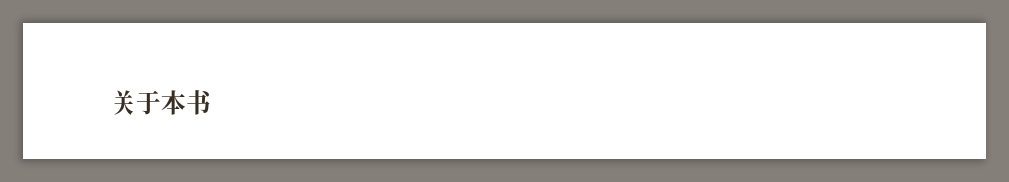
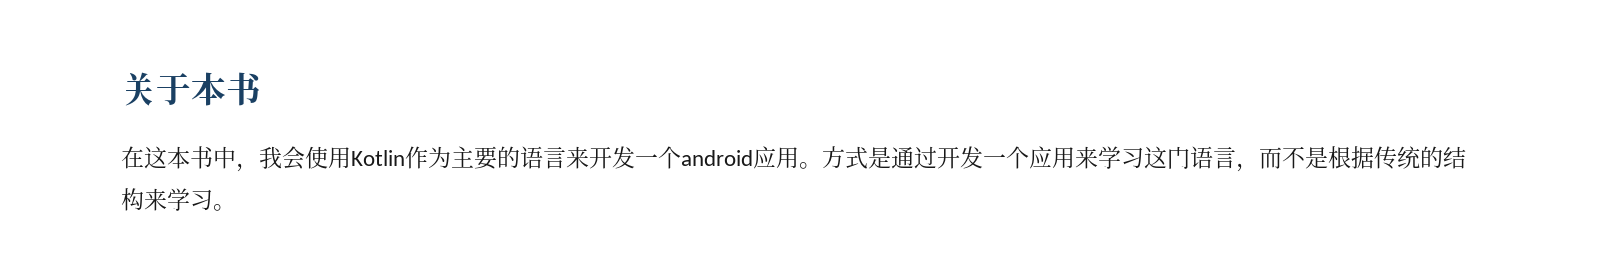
(211, 102) none -> [121,146,1466,172] [121,188,236,211] // 在这本书中，我会使用Kotlin作为主要的语言来开发一个android应用。方式是通过开发一个应用来学习这门语言，而不是根据传统的结构来学习。

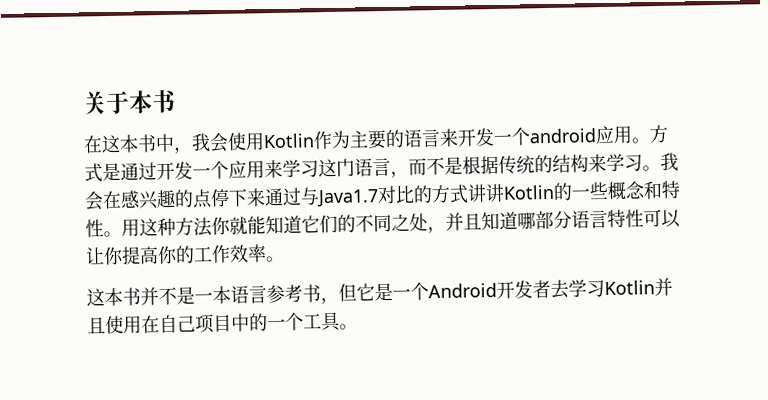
(236, 207) none -> [660,152,679,171] [84,180,681,211] [85,208,681,238] [85,244,285,266] [86,277,673,307] [87,311,358,335] 我会在感兴趣的点停下来通过与Java1.7对比的方式讲讲Kotlin的一些概念和特性。用这种方法你就能知道它们的不同之处，并且知道哪部分语言特性可以让你提高你的工作效率。 // 这本书并不是一本语言参考书，但它是一个Android开发者去学习Kotlin并且使用在自己项目中的一个工具。

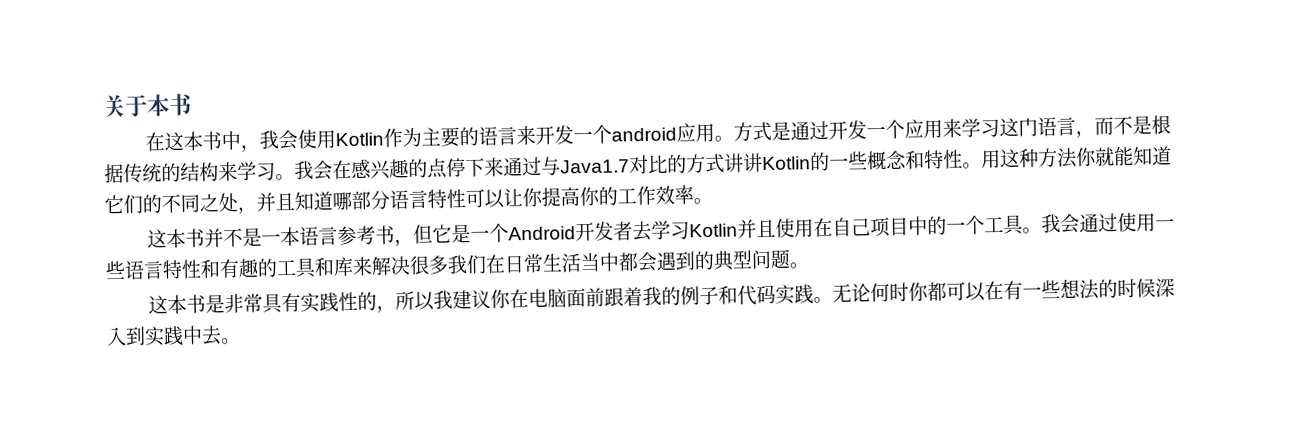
(358, 326) none -> [1040,212,1175,234] [105,249,809,280] [147,278,1175,315] [106,325,241,347] 我会通过使用一些语言特性和有趣的工具和库来解决很多我们在日常生活当中都会遇到的典型问题。 // 这本书是非常具有实践性的，所以我建议你在电脑面前跟着我的例子和代码实践。无论何时你都可以在有一些想法的时候深入到实践中去。

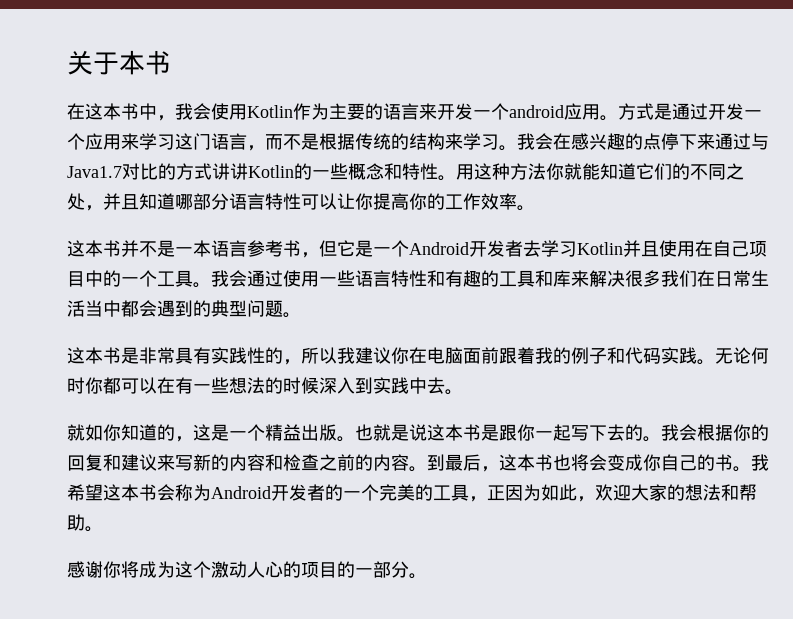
(241, 341) none -> [67,424,769,442] [67,454,769,472] [67,484,757,502] [67,514,103,532] [67,561,427,579] // 就如你知道的，这是一个精益出版。也就是说这本书是跟你一起写下去的。我会根据你的回复和建议来写新的内容和检查之前的内容。到最后，这本书也将会变成你自己的书。我希望这本书会称为Android开发者的一个完美的工具，正因为如此，欢迎大家的想法和帮助。 // 感谢你将成为这个激动人心的项目的一部分。

